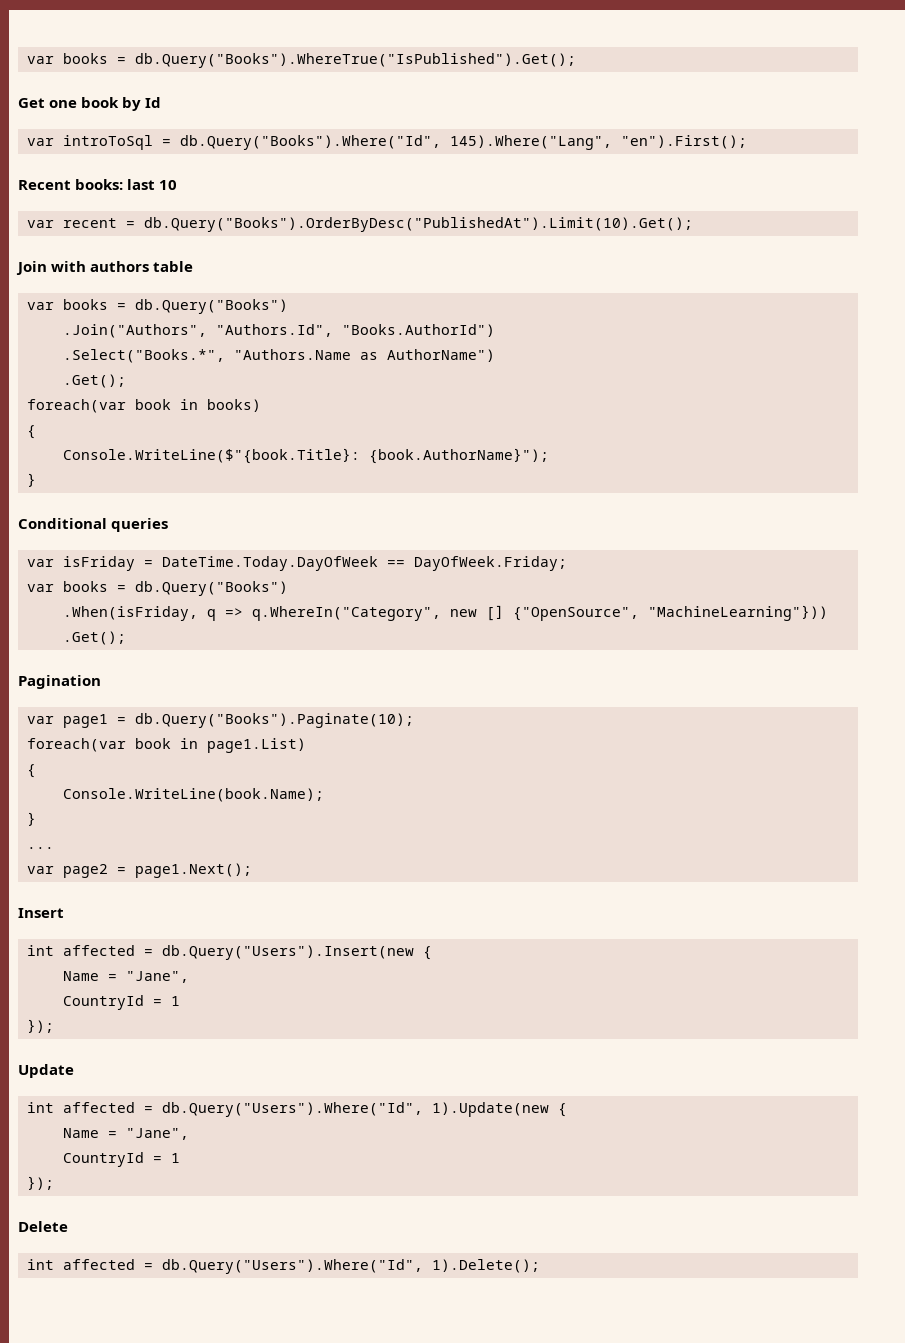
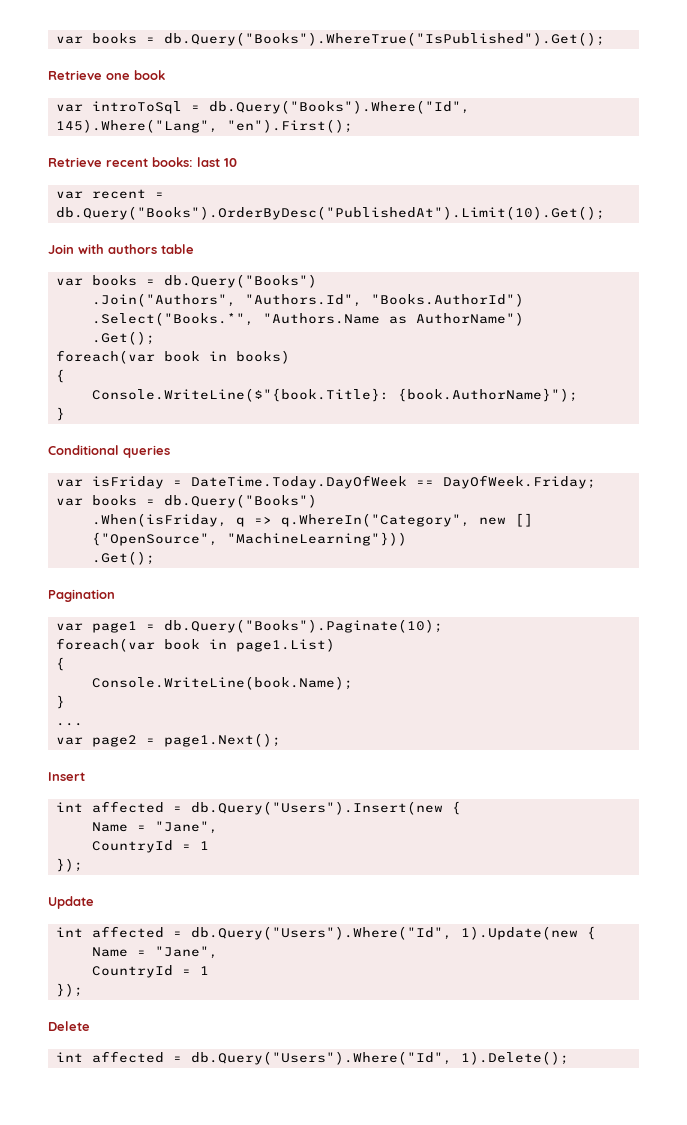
[18,98,45,108] Get -> [48,70,102,80] Retrieve
[122,97,162,111] by Id -> (165, 75) none
[18,180,71,190] Recent -> [48,157,148,167] Retrieve recent

